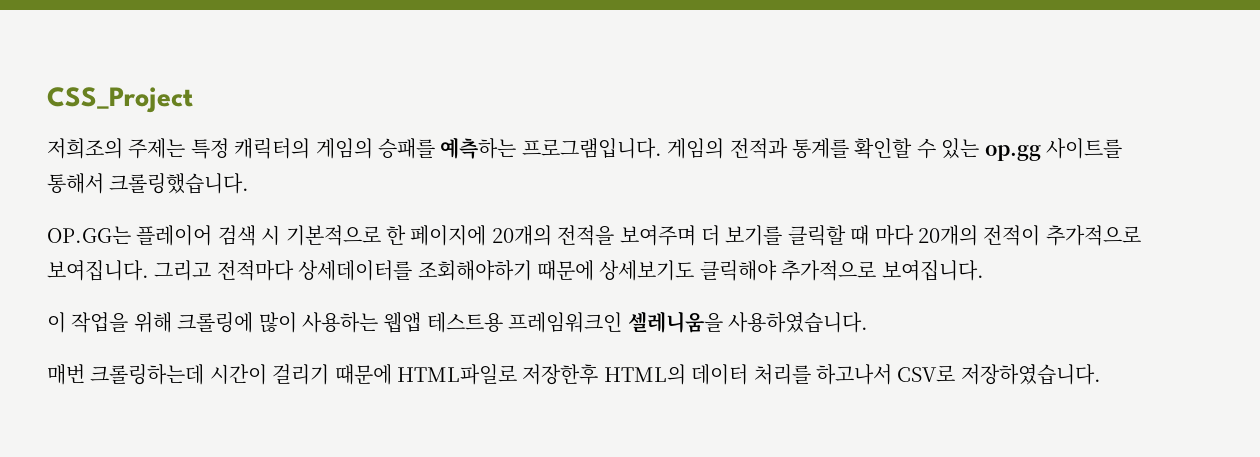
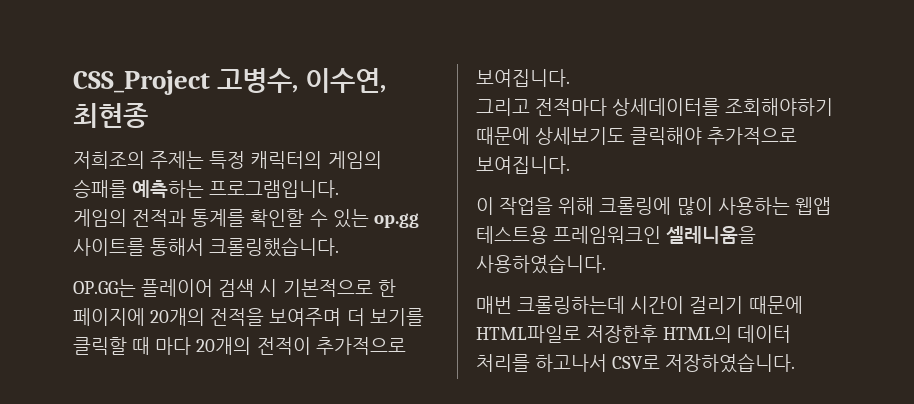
(193, 100) none -> [217,68,387,93] [73,103,148,128] 고병수, 이수연, 최현종
(662, 148) none -> (340, 189) //
(149, 270) none -> (570, 78) //

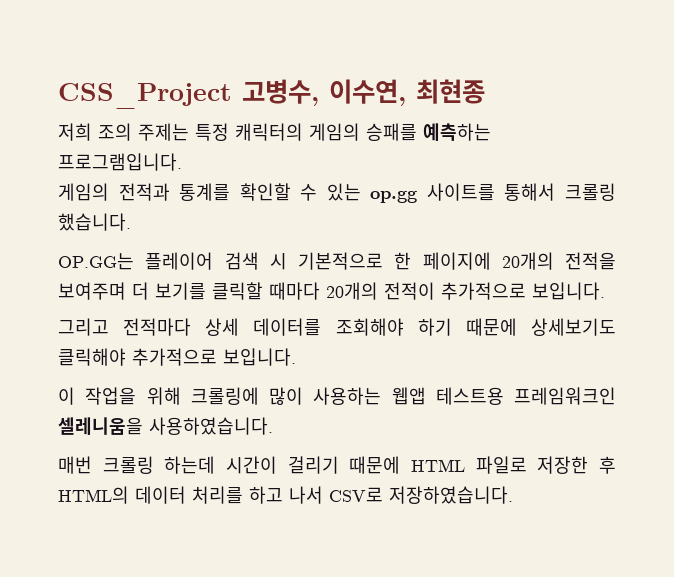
[73,151,145,169] 저희조의 -> [58,123,132,141] 저희 조의
[209,237,340,257] 크롤링했습니다. -> [564,183,616,201] [58,213,131,231] 크롤링 했습니다.
[132,337,192,355] 때 마다 -> [269,282,320,300] 때마다
[476,69,570,87] 보여집니다. -> [532,282,605,300] 보입니다.
[612,98,834,116] 상세데이터를 조회해야하기 -> [205,318,452,336] 상세 데이터를 조회해야 하기
[476,156,570,174] 보여집니다. -> [223,348,296,366] 보입니다.
[517,296,626,314] 크롤링하는데 -> [102,456,216,474] 크롤링 하는데
[476,325,659,343] HTML파일로 저장한후 -> [411,456,616,474] HTML 파일로 저장한 후
[535,354,608,372] 하고나서 -> [249,486,323,504] 하고 나서

